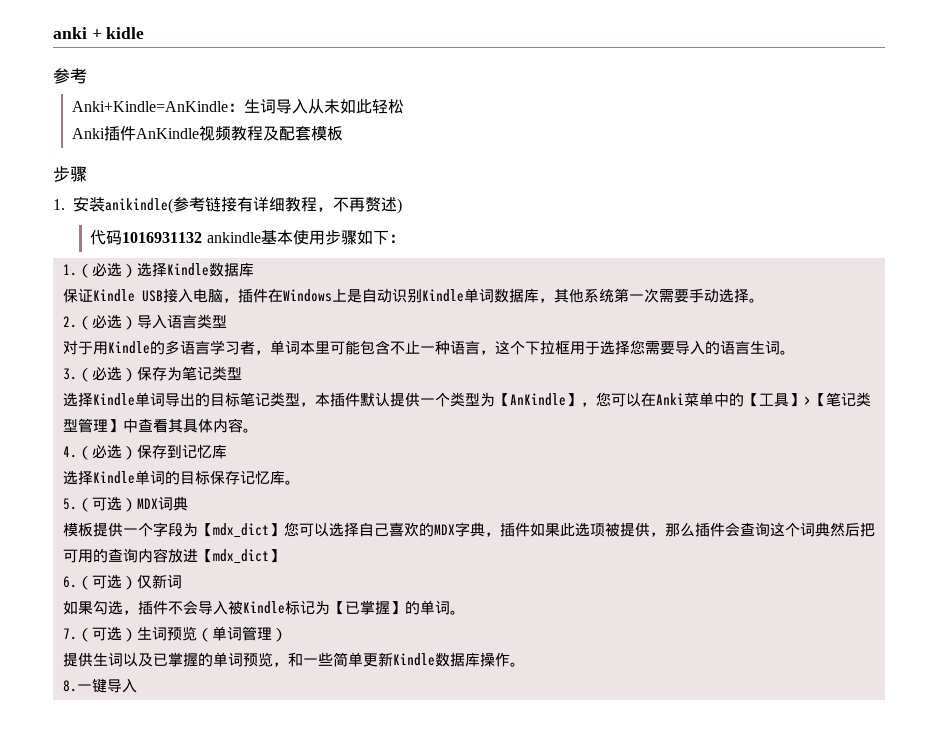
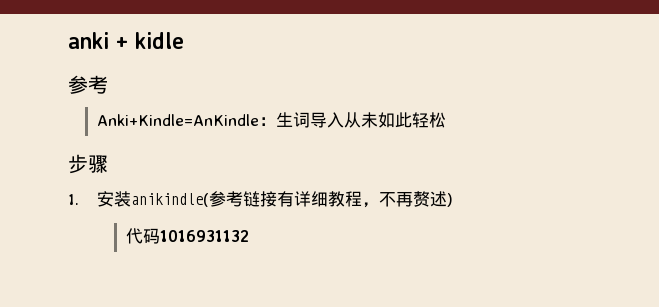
[71,125,343,141] // Anki插件AnKindle视频教程及配套模板 -> (446, 120) none
[206,230,405,245] [62,262,254,278] [62,288,764,303] [62,314,227,330] [62,340,795,355] [62,366,242,382] [62,392,871,407] [62,418,258,433] [62,444,227,460] [62,470,300,485] [62,496,188,512] [62,522,875,538] [62,548,284,564] [62,574,182,590] [62,600,465,615] [62,626,287,642] [62,652,525,667] [62,678,137,693] ankindle基本使用步骤如下： // 1.（必选）选择Kindle数据库 // 保证Kindle USB接入电脑，插件在Windows上是自动识别Kindle单词数据库，其他系统第一次需要手动选择。 // 2.（必选）导入语言类型 // 对于用Kindle的多语言学习者，单词本里可能包含不止一种语言，这个下拉框用于选择您需要导入的语言生词。 // 3.（必选）保存为笔记类型 // 选择Kindle单词导出的目标笔记类型，本插件默认提供一个类型为【AnKindle】，您可以在Anki菜单中的【工具】>【笔记类型管理】中查看其具体内容。 // 4.（必选）保存到记忆库 // 选择Kindle单词的目标保存记忆库。 // 5.（可选）MDX词典 // 模板提供一个字段为【mdx_dict】您可以选择自己喜欢的MDX字典，插件如果此选项被提供，那么插件会查询这个词典然后把可用的查询内容放进【mdx_dict】 // 6.（可选）仅新词 // 如果勾选，插件不会导入被Kindle标记为【已掌握】的单词。 // 7.（可选）生词预览（单词管理） // 提供生词以及已掌握的单词预览，和一些简单更新Kindle数据库操作。 // 8.一键导入 -> (249, 236) none

